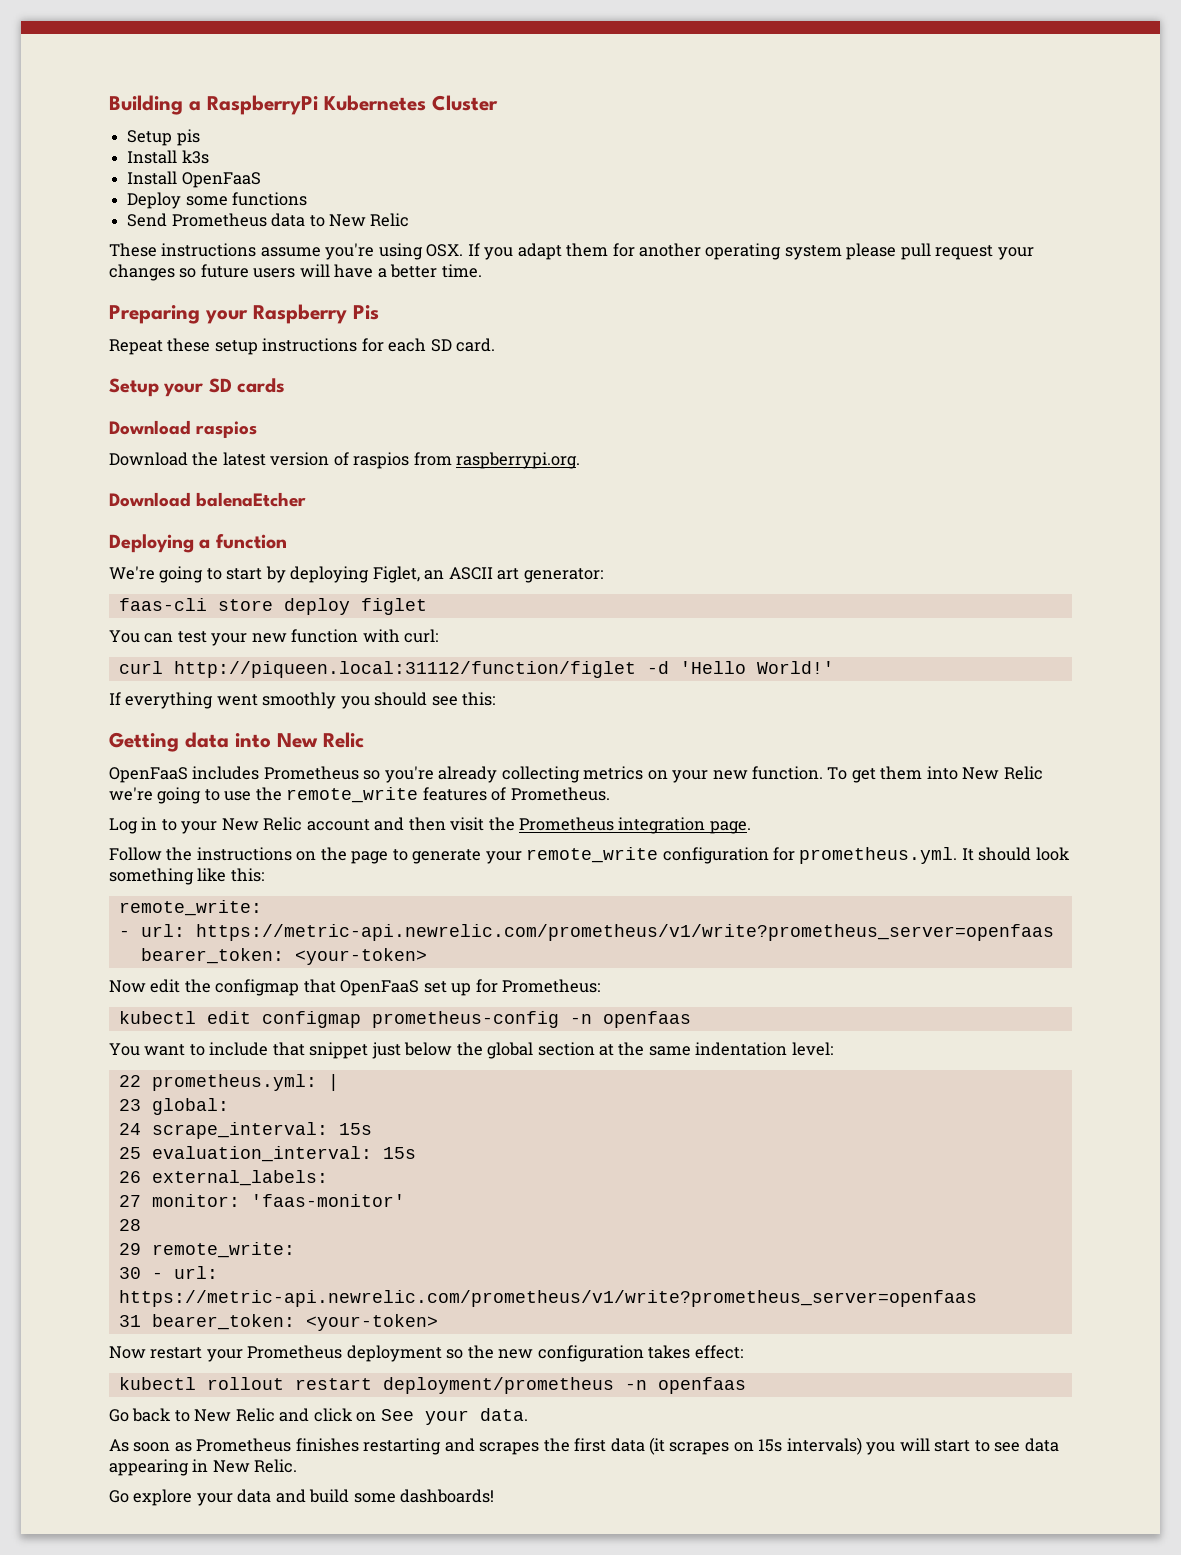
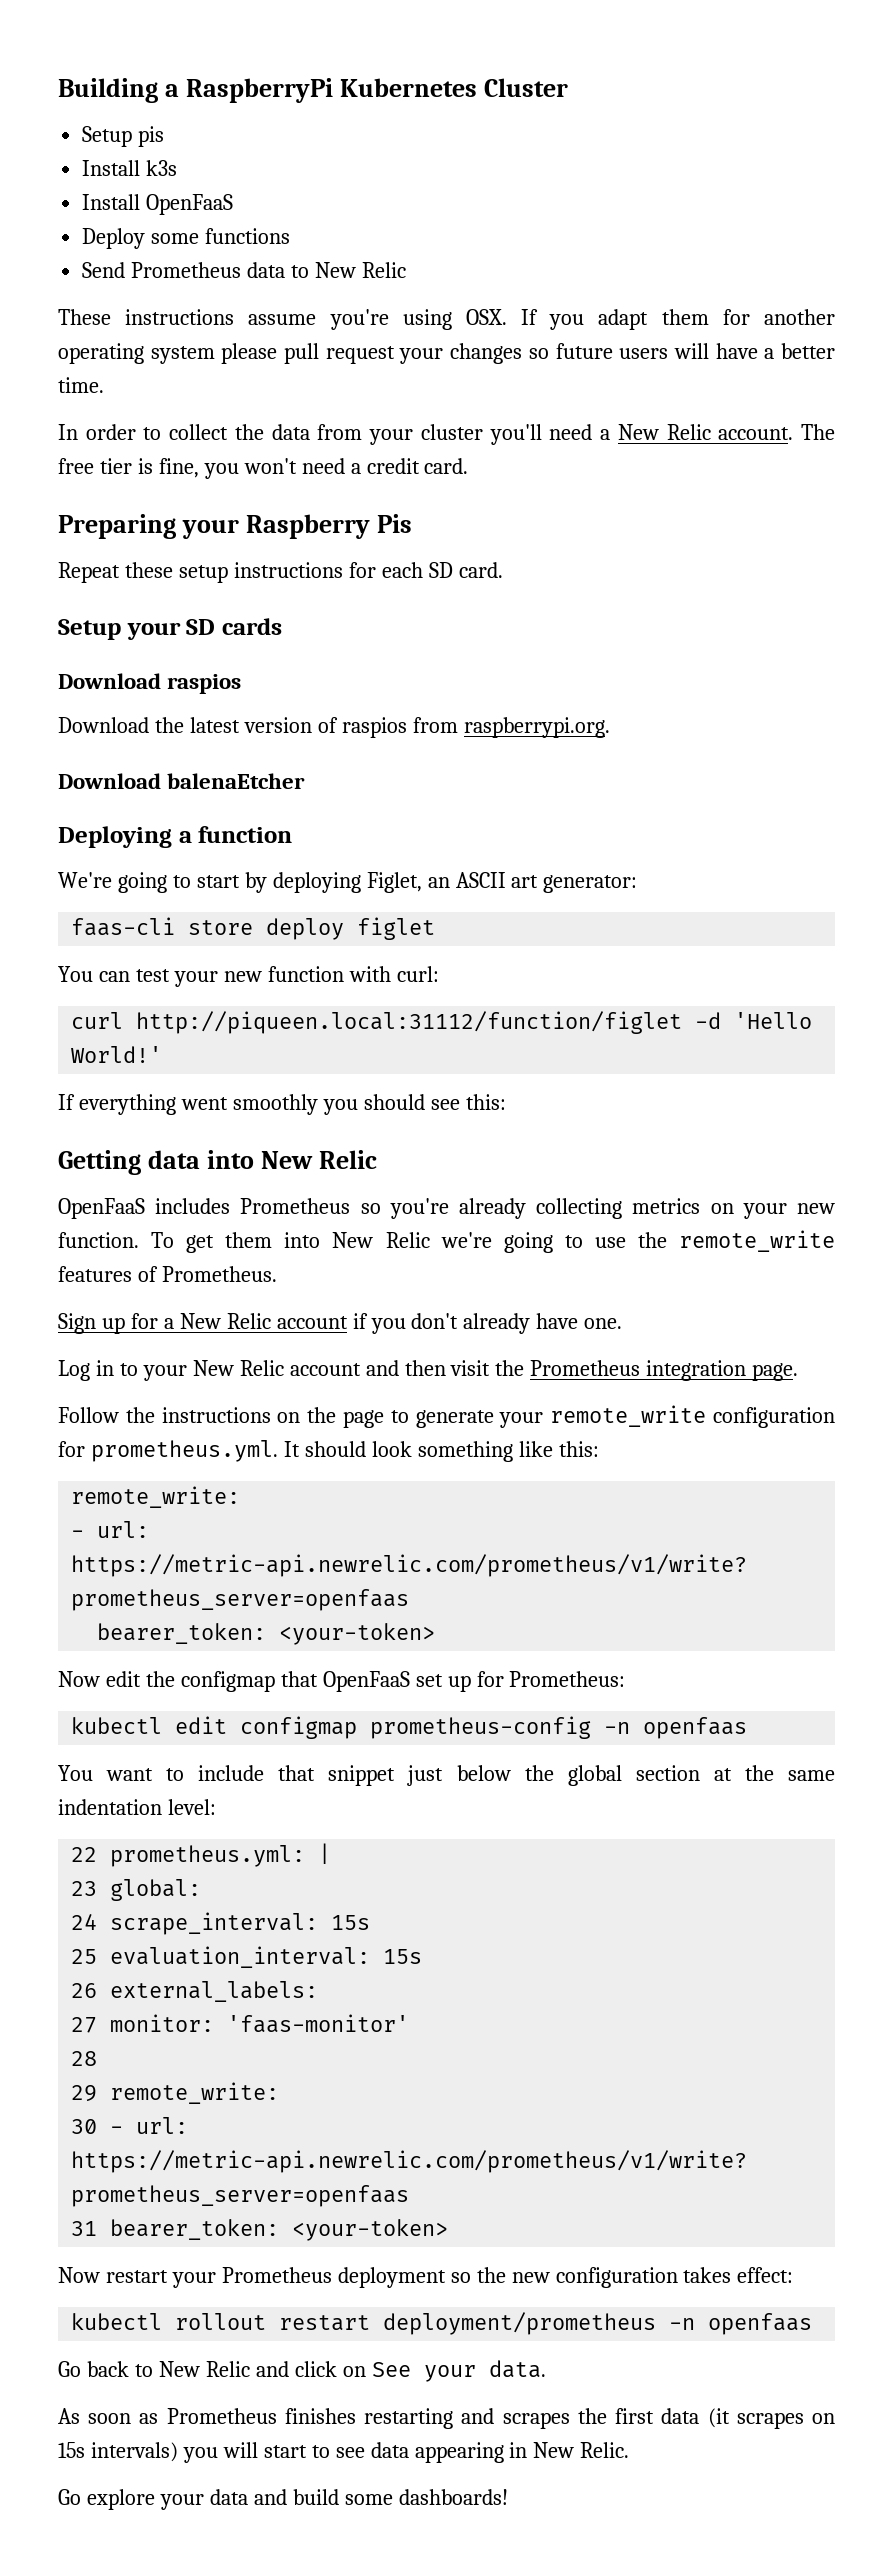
(482, 271) none -> [58,424,836,445] [58,458,469,479] // In order to collect the data from your cluster you'll need a New Relic account. The free tier is fine, you won't need a credit card.
(610, 794) none -> [58,1313,623,1334] // Sign up for a New Relic account if you don't already have one.

